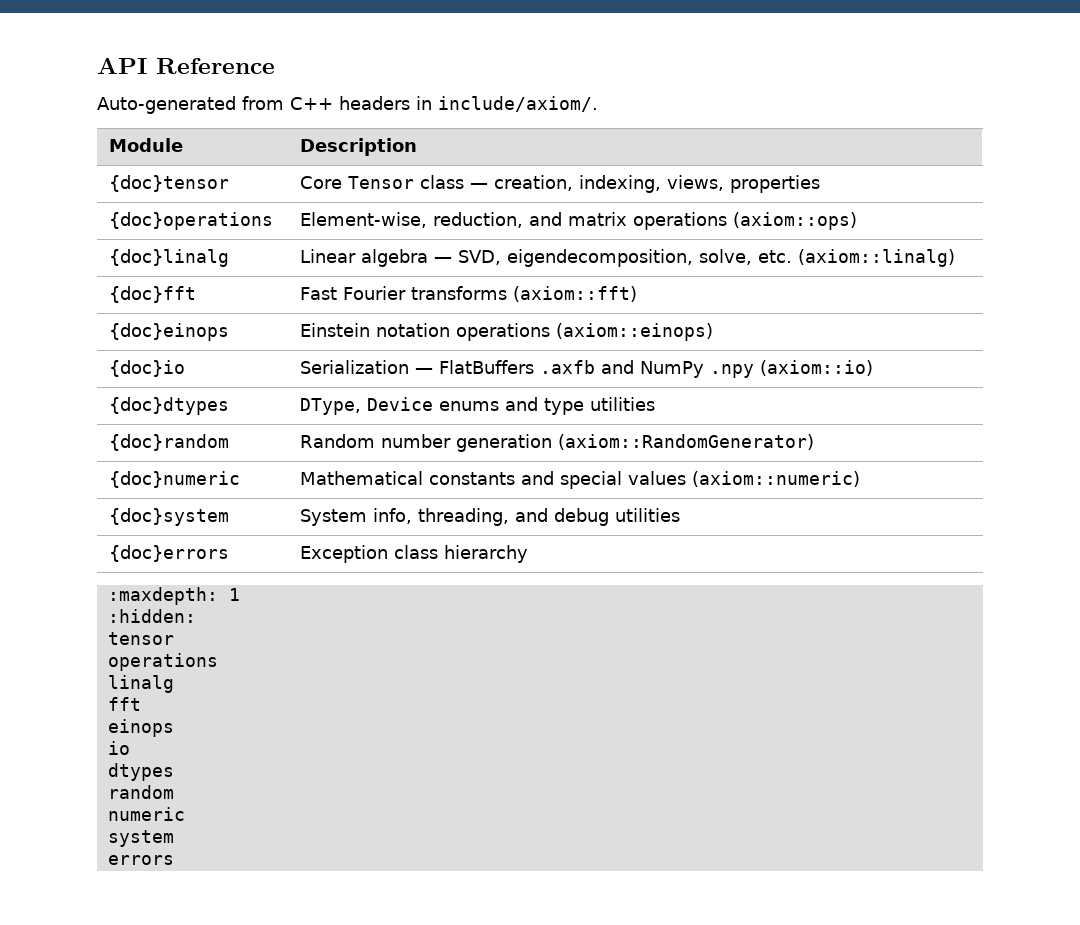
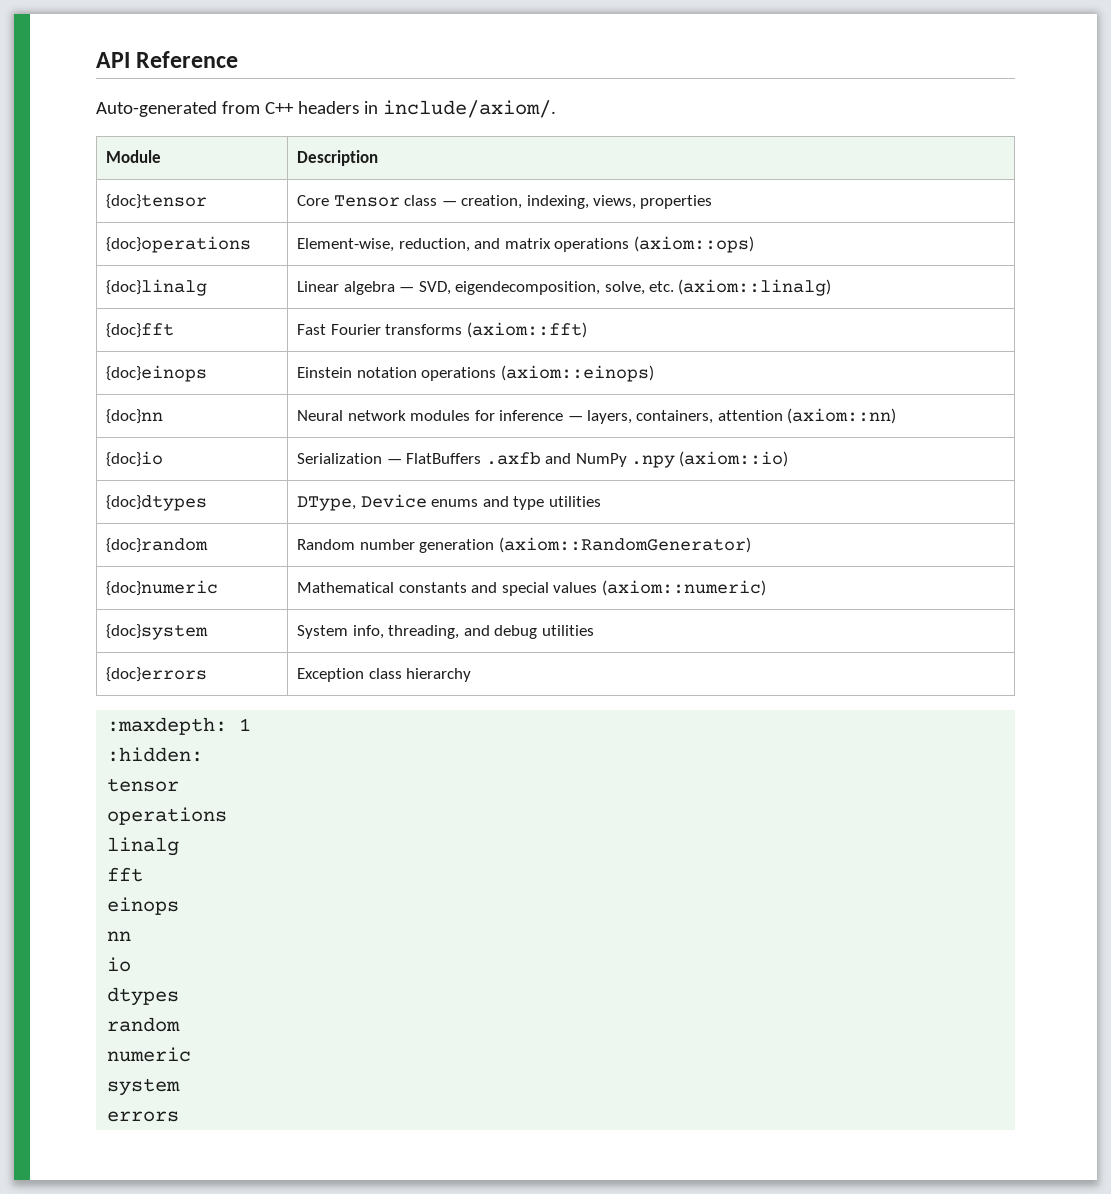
(713, 332) none -> [106,409,164,424] [297,408,897,424] // {doc}nn | Neural network modules for inference — layers, containers, attention (axiom::nn)
(174, 728) none -> [107,931,132,941] // nn

